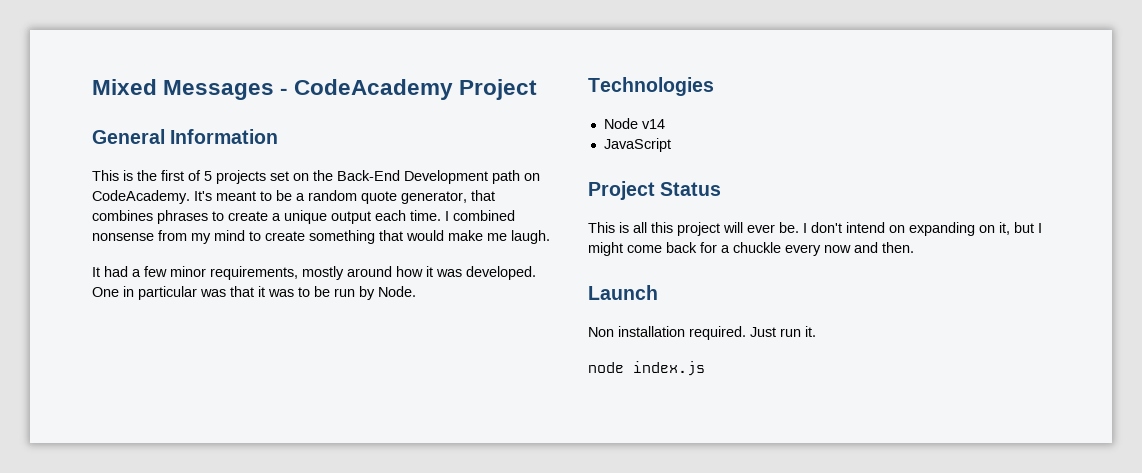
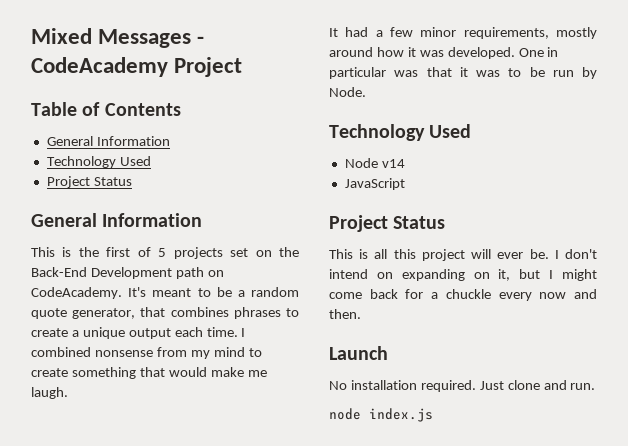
(538, 89) none -> [31,102,181,116] [46,136,170,146] [46,156,151,168] [46,176,132,188] // Table of Contents // General Information // Technology Used // Project Status
[588,77,714,96] Technologies -> [329,124,472,141] Technology Used
[588,327,614,337] Non -> [329,381,347,390] No
[780,326,816,337] run it. -> [507,380,596,390] clone and run.

